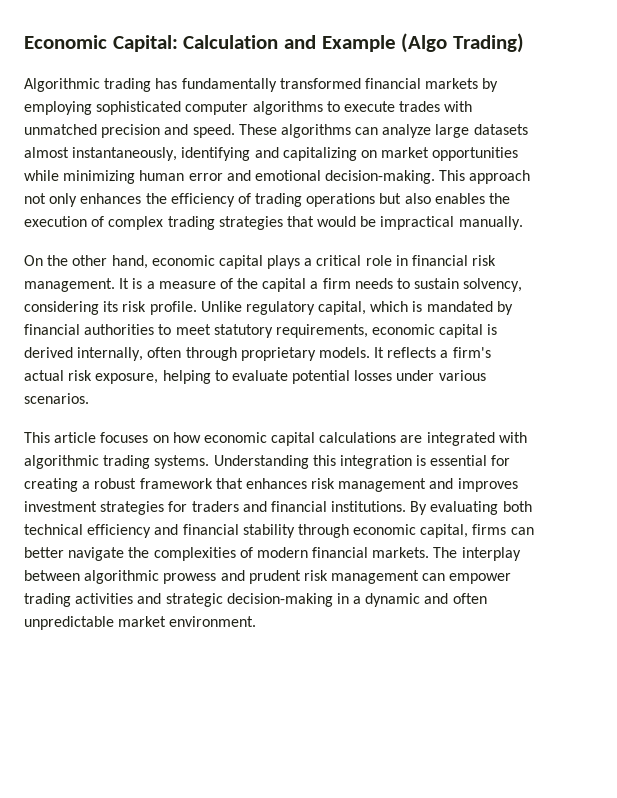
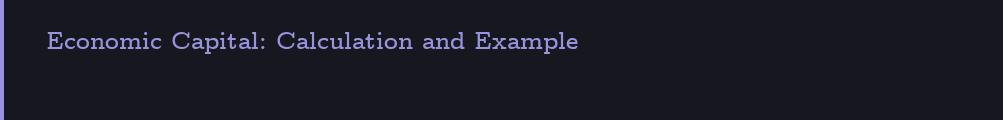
[401,33,525,53] [24,78,499,92] [24,101,473,115] [24,124,528,138] [24,147,519,161] [24,170,531,184] [24,193,511,207] [24,216,523,230] [24,255,497,269] [24,278,523,292] [24,301,513,315] [24,324,498,338] [24,347,491,361] [24,370,486,384] [24,393,89,404] [24,432,527,446] [24,455,511,469] [24,478,518,492] [24,501,532,515] [24,524,534,538] [24,547,521,561] [24,570,512,584] [24,593,487,607] [24,616,257,630] (Algo Trading) // Algorithmic trading has fundamentally transformed financial markets by employing sophisticated computer algorithms to execute trades with unmatched precision and speed. These algorithms can analyze large datasets almost instantaneously, identifying and capitalizing on market opportunities while minimizing human error and emotional decision-making. This approach not only enhances the efficiency of trading operations but also enables the execution of complex trading strategies that would be impractical manually. // On the other hand, economic capital plays a critical role in financial risk management. It is a measure of the capital a firm needs to sustain solvency, considering its risk profile. Unlike regulatory capital, which is mandated by financial authorities to meet statutory requirements, economic capital is derived internally, often through proprietary models. It reflects a firm's actual risk exposure, helping to evaluate potential losses under various scenarios. // This article focuses on how economic capital calculations are integrated with algorithmic trading systems. Understanding this integration is essential for creating a robust framework that enhances risk management and improves investment strategies for traders and financial institutions. By evaluating both technical efficiency and financial stability through economic capital, firms can better navigate the complexities of modern financial markets. The interplay between algorithmic prowess and prudent risk management can empower trading activities and strategic decision-making in a dynamic and often unpredictable market environment. -> (578, 43) none

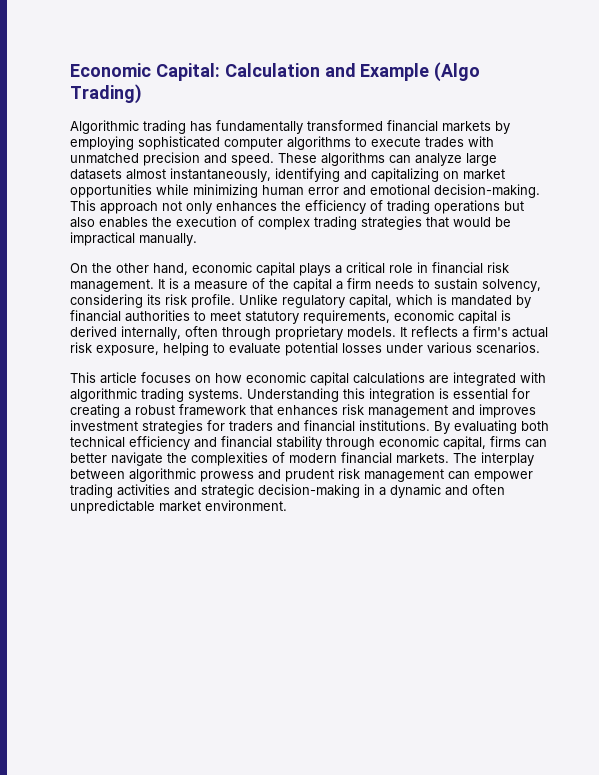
(578, 43) none -> [434,62,481,82] [70,84,142,104] [70,120,510,134] [70,136,494,150] [70,152,497,166] [70,168,505,182] [70,184,540,198] [70,200,524,214] [70,216,511,230] [70,232,197,246] [70,262,509,276] [70,278,541,292] [70,294,531,308] [70,310,511,324] [70,326,548,340] [70,342,540,356] [70,372,546,386] [70,388,530,402] [70,404,536,418] [70,420,549,434] [70,436,547,450] [70,452,534,466] [70,468,533,482] [70,484,505,498] [70,500,287,514] (Algo Trading) // Algorithmic trading has fundamentally transformed financial markets by employing sophisticated computer algorithms to execute trades with unmatched precision and speed. These algorithms can analyze large datasets almost instantaneously, identifying and capitalizing on market opportunities while minimizing human error and emotional decision-making. This approach not only enhances the efficiency of trading operations but also enables the execution of complex trading strategies that would be impractical manually. // On the other hand, economic capital plays a critical role in financial risk management. It is a measure of the capital a firm needs to sustain solvency, considering its risk profile. Unlike regulatory capital, which is mandated by financial authorities to meet statutory requirements, economic capital is derived internally, often through proprietary models. It reflects a firm's actual risk exposure, helping to evaluate potential losses under various scenarios. // This article focuses on how economic capital calculations are integrated with algorithmic trading systems. Understanding this integration is essential for creating a robust framework that enhances risk management and improves investment strategies for traders and financial institutions. By evaluating both technical efficiency and financial stability through economic capital, firms can better navigate the complexities of modern financial markets. The interplay between algorithmic prowess and prudent risk management can empower trading activities and strategic decision-making in a dynamic and often unpredictable market environment.

